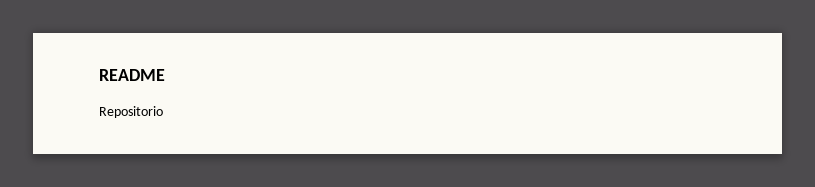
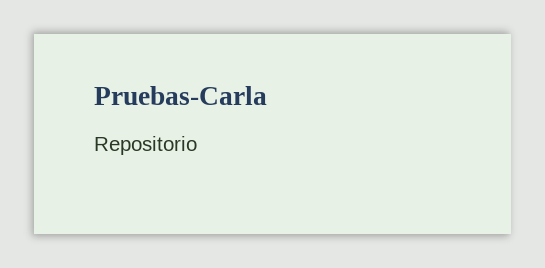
[99,69,165,81] README -> [94,86,267,105] Pruebas-Carla

